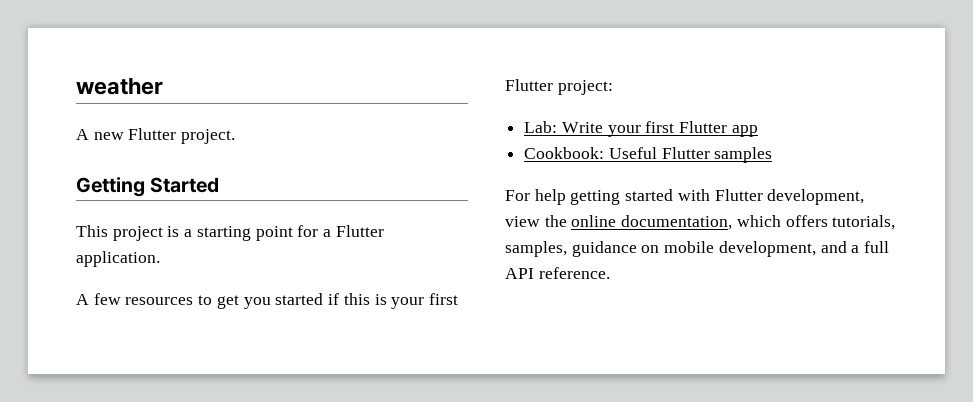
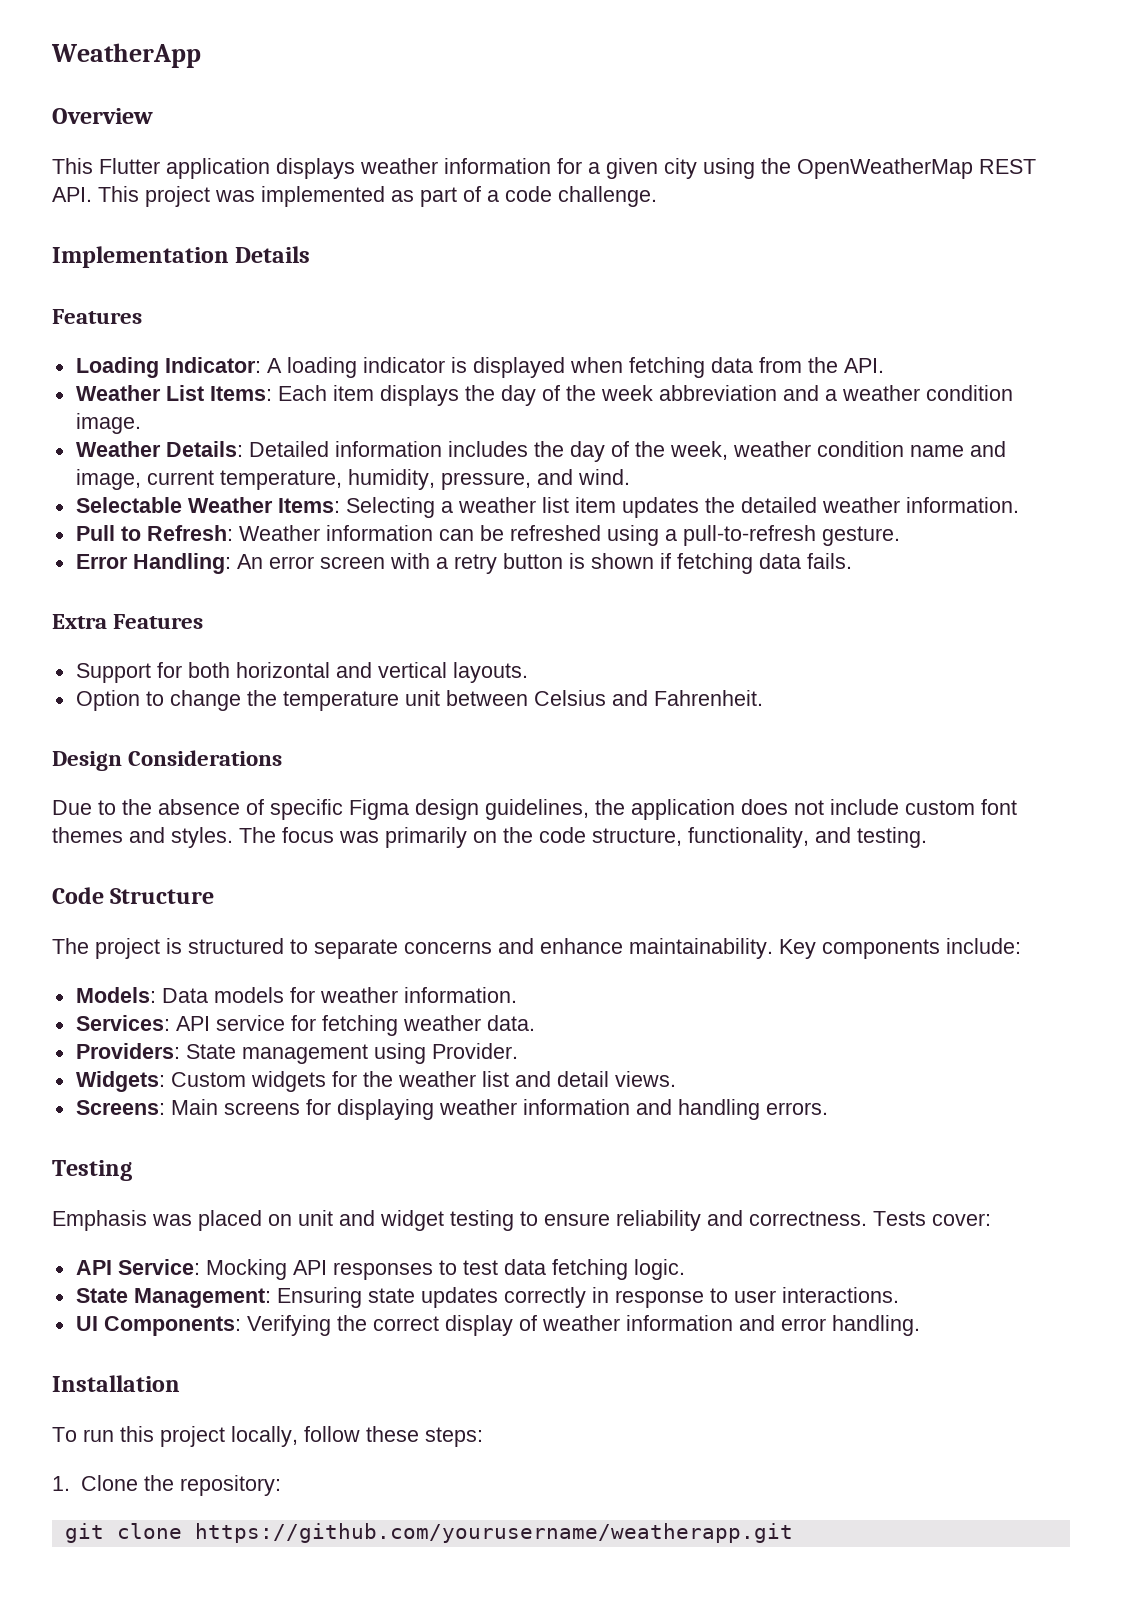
[76,78,163,95] [76,128,236,144] [76,177,220,197] [76,225,384,241] [76,251,160,267] [76,293,458,309] [505,79,613,95] [524,121,758,137] [524,147,773,163] [505,189,865,205] [505,215,896,230] [505,241,890,257] [505,267,610,279] weather // A new Flutter project. // Getting Started // This project is a starting point for a Flutter application. // A few resources to get you started if this is your first Flutter project: // Lab: Write your first Flutter app // Cookbook: Useful Flutter samples // For help getting started with Flutter development, view the online documentation, which offers tutorials, samples, guidance on mobile development, and a full API reference. -> [51,43,201,68] [52,108,153,124] [52,158,1036,179] [52,186,657,207] [52,246,311,268] [52,309,142,324] [75,357,884,378] [75,385,1013,406] [75,413,141,434] [75,441,1006,462] [75,469,630,490] [75,497,1019,518] [75,525,900,546] [75,553,852,574] [52,614,204,629] [75,662,528,683] [75,690,763,711] [52,750,283,771] [52,799,1017,820] [52,827,927,848] [52,887,215,904] [52,938,1021,959] [75,987,517,1003] [75,1015,535,1036] [75,1043,518,1064] [75,1071,676,1092] [75,1099,828,1120] [52,1160,132,1181] [52,1210,991,1231] [75,1259,685,1280] [75,1287,899,1308] [75,1315,920,1336] [52,1375,180,1392] [52,1426,483,1447] [52,1475,281,1496] [64,1523,793,1543] WeatherApp // Overview // This Flutter application displays weather information for a given city using the OpenWeatherMap REST API. This project was implemented as part of a code challenge. // Implementation Details // Features // Loading Indicator: A loading indicator is displayed when fetching data from the API. // Weather List Items: Each item displays the day of the week abbreviation and a weather condition image. // Weather Details: Detailed information includes the day of the week, weather condition name and image, current temperature, humidity, pressure, and wind. // Selectable Weather Items: Selecting a weather list item updates the detailed weather information. // Pull to Refresh: Weather information can be refreshed using a pull-to-refresh gesture. // Error Handling: An error screen with a retry button is shown if fetching data fails. // Extra Features // Support for both horizontal and vertical layouts. // Option to change the temperature unit between Celsius and Fahrenheit. // Design Considerations // Due to the absence of specific Figma design guidelines, the application does not include custom font themes and styles. The focus was primarily on the code structure, functionality, and testing. // Code Structure // The project is structured to separate concerns and enhance maintainability. Key components include: // Models: Data models for weather information. // Services: API service for fetching weather data. // Providers: State management using Provider. // Widgets: Custom widgets for the weather list and detail views. // Screens: Main screens for displaying weather information and handling errors. // Testing // Emphasis was placed on unit and widget testing to ensure reliability and correctness. Tests cover: // API Service: Mocking API responses to test data fetching logic. // State Management: Ensuring state updates correctly in response to user interactions. // UI Components: Verifying the correct display of weather information and error handling. // Installation // To run this project locally, follow these steps: // 1. Clone the repository: // git clone https://github.com/yourusername/weatherapp.git

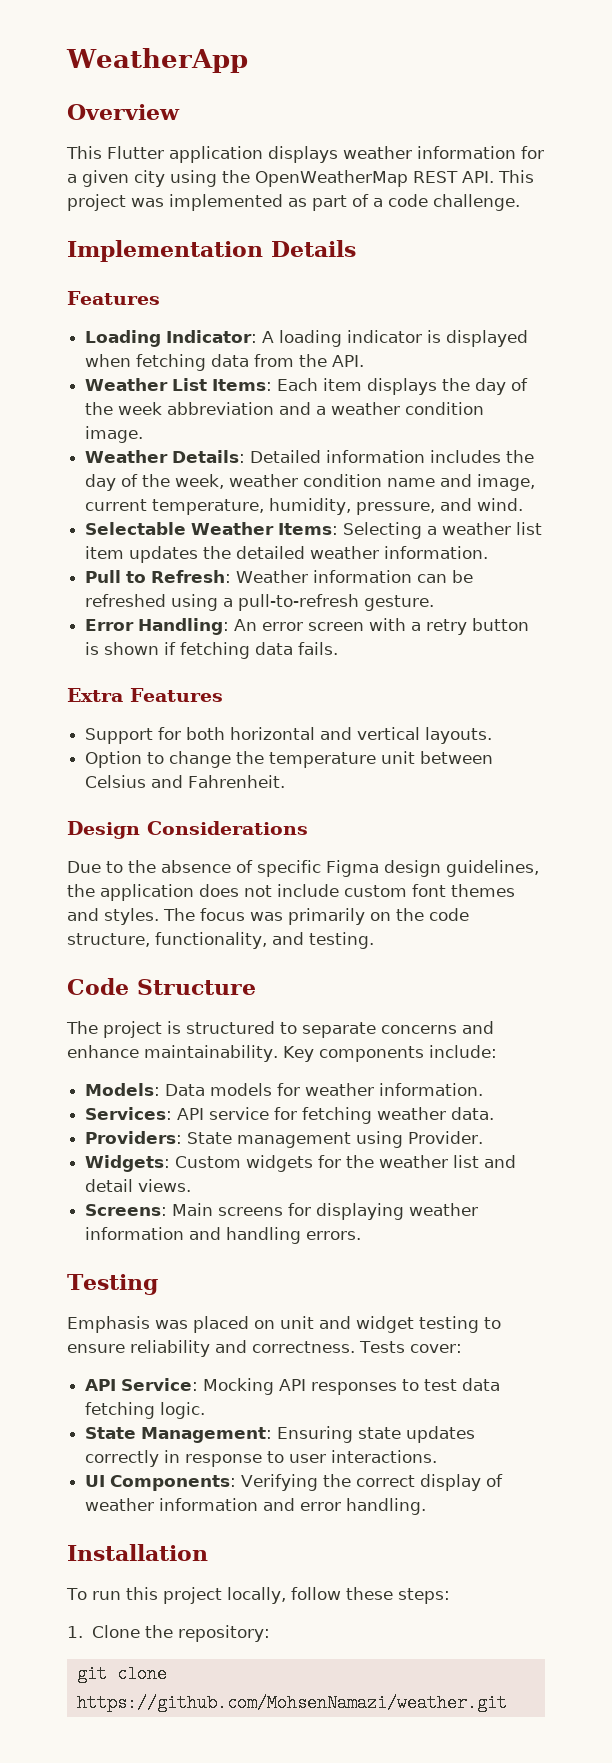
[194,1523,793,1543] https://github.com/yourusername/weatherapp.git -> [76,1694,507,1712] https://github.com/MohsenNamazi/weather.git

